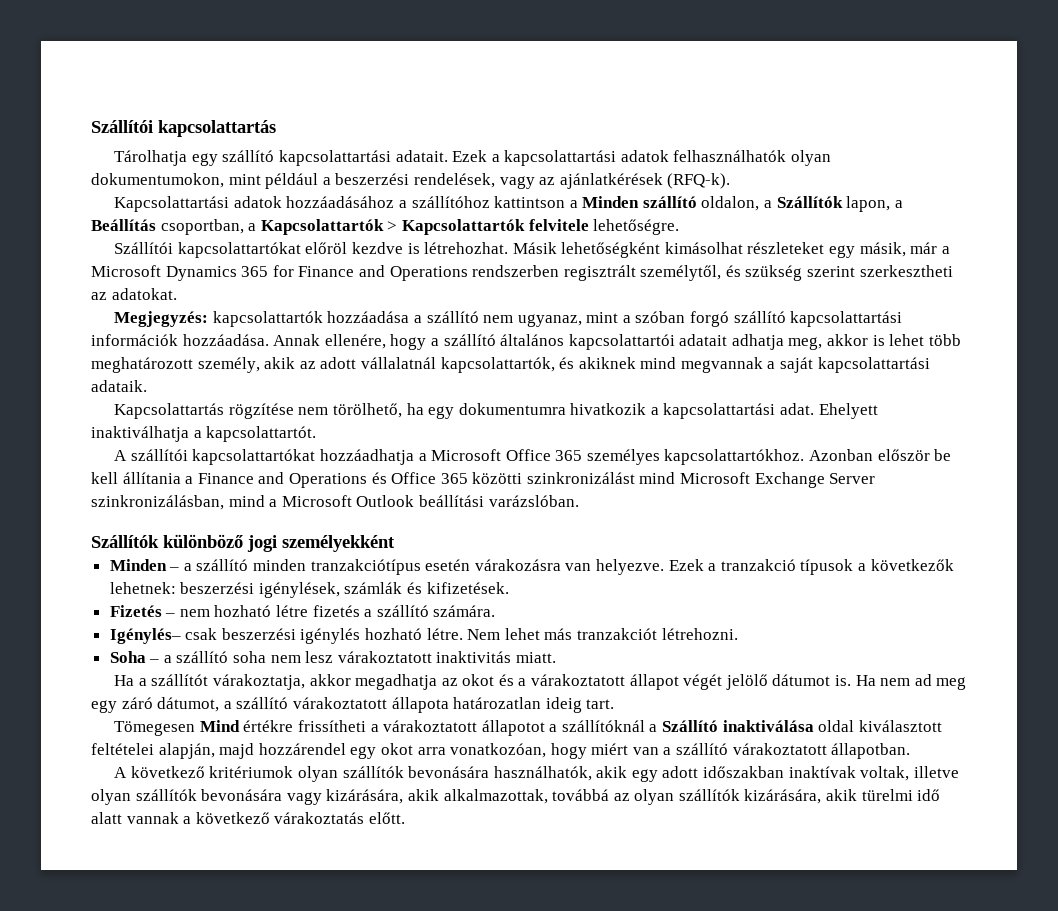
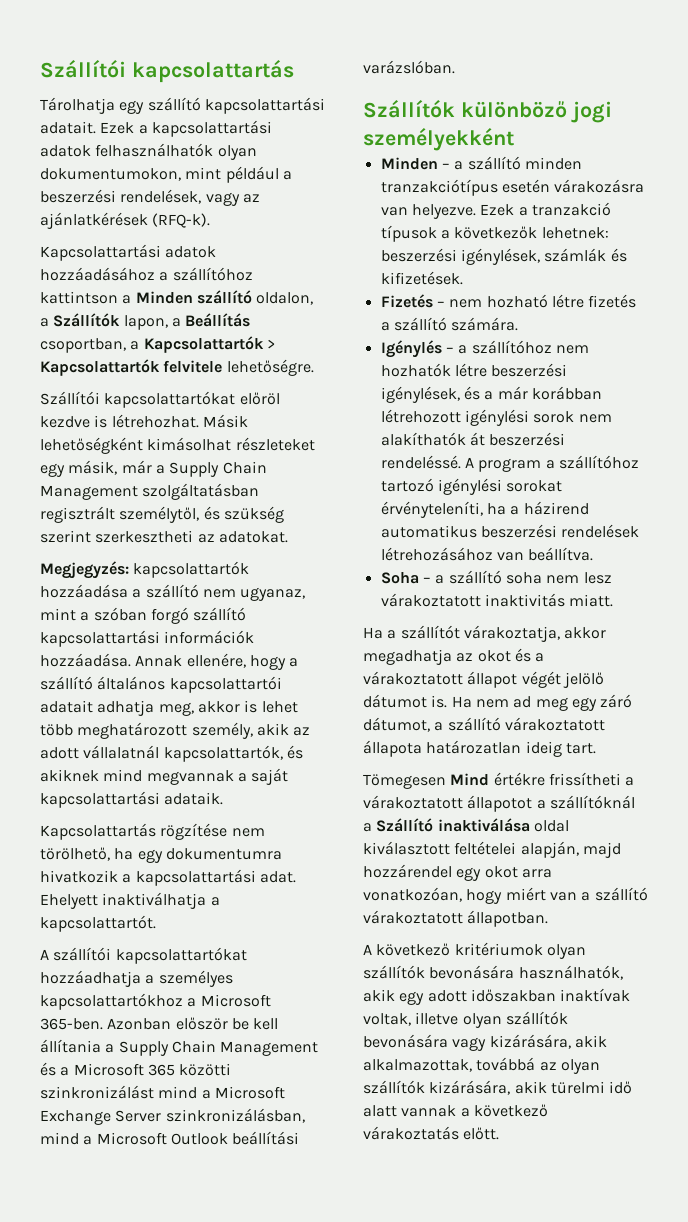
[91,265,560,281] Microsoft Dynamics 365 for Finance and Operations rendszerben -> [169,461,267,477] [40,483,260,500] Supply Chain Management szolgáltatásban
[431,449,805,465] Microsoft Office 365 személyes kapcsolattartókhoz. -> [158,970,233,987] [40,993,271,1010] [40,1018,103,1030] személyes kapcsolattartókhoz a Microsoft 365-ben.
[197,472,437,488] Finance and Operations és Office -> [118,1040,319,1056] [40,1062,144,1076] Supply Chain Management és a Microsoft
(676, 478) none -> [201,1090,211,1099] a
[109,628,738,644] Igénylés– csak beszerzési igénylés hozható létre. Nem lehet más tranzakciót létrehozni. -> [380,340,589,358] [380,363,568,377] [380,386,602,403] [380,409,612,426] [380,432,566,446] [380,455,639,472] [380,478,563,495] [380,501,589,518] [380,524,640,538] [380,547,594,561] Igénylés – a szállítóhoz nem hozhatók létre beszerzési igénylések, és a már korábban létrehozott igénylési sorok nem alakíthatók át beszerzési rendeléssé. A program a szállítóhoz tartozó igénylési sorokat érvényteleníti, ha a házirend automatikus beszerzési rendelések létrehozásához van beállítva.

